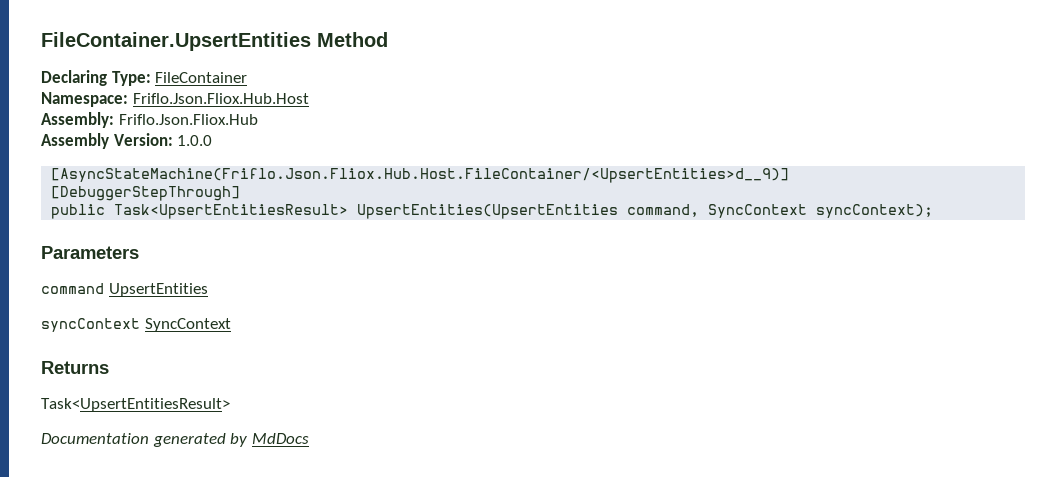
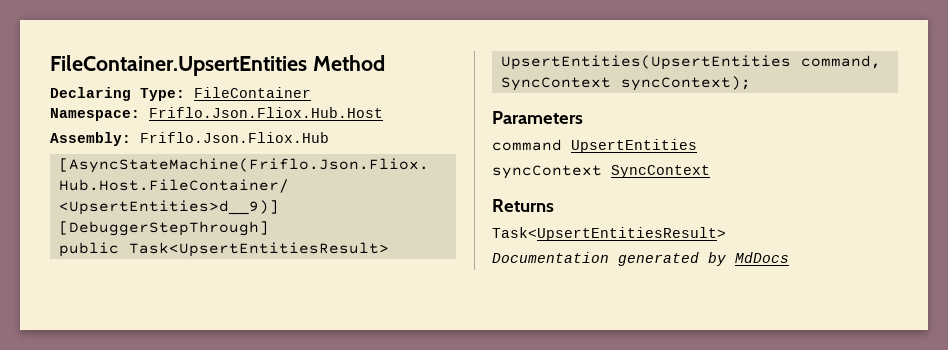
[41,133,213,149] // Assembly Version: 1.0.0 -> (329, 137) none

